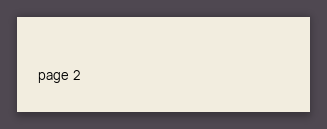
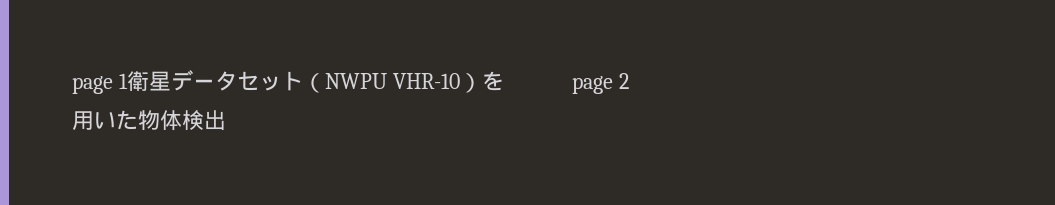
[38,72,69,83] page -> [72,70,504,94] [72,110,226,131] [572,76,613,94] page 1衛星データセット（NWPU VHR-10）を用いた物体検出 // page

